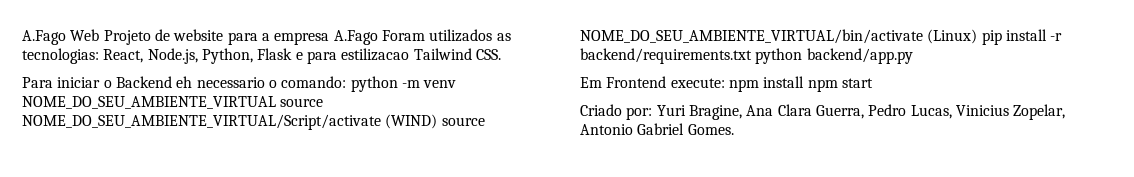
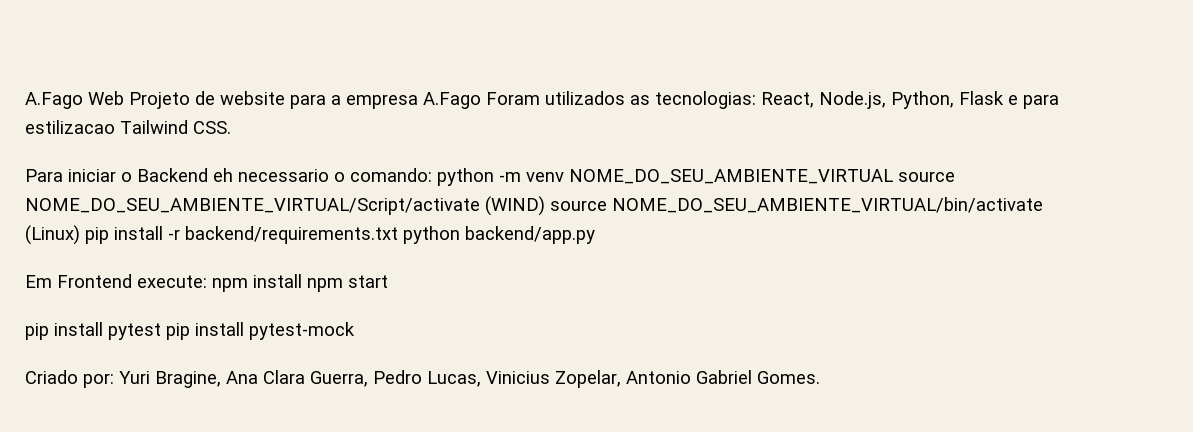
(873, 83) none -> [25,322,355,340] // pip install pytest pip install pytest-mock

